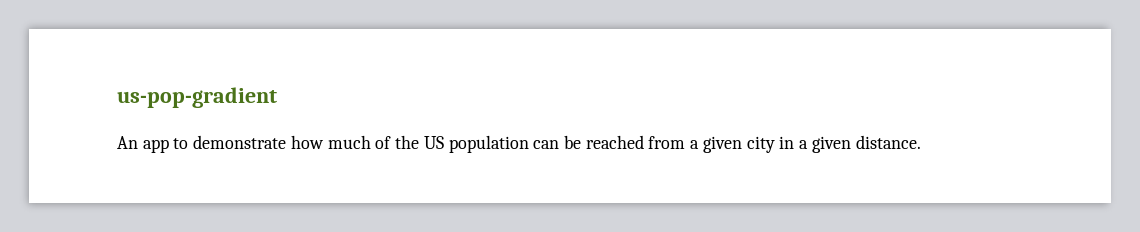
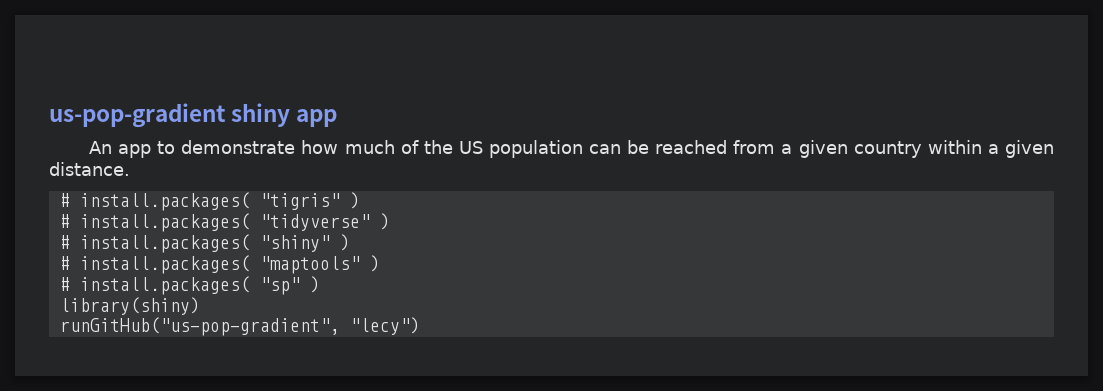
(277, 97) none -> [231,103,338,127] shiny app
[746,136,795,153] city in -> [853,140,982,158] country within
(921, 142) none -> [59,192,360,211] [59,213,390,232] [59,234,350,253] [59,255,380,274] [59,276,320,295] [59,297,200,315] [59,317,420,336] // # install.packages( "tigris" ) // # install.packages( "tidyverse" ) // # install.packages( "shiny" ) // # install.packages( "maptools" ) // # install.packages( "sp" ) // library(shiny) // runGitHub("us-pop-gradient", "lecy")

